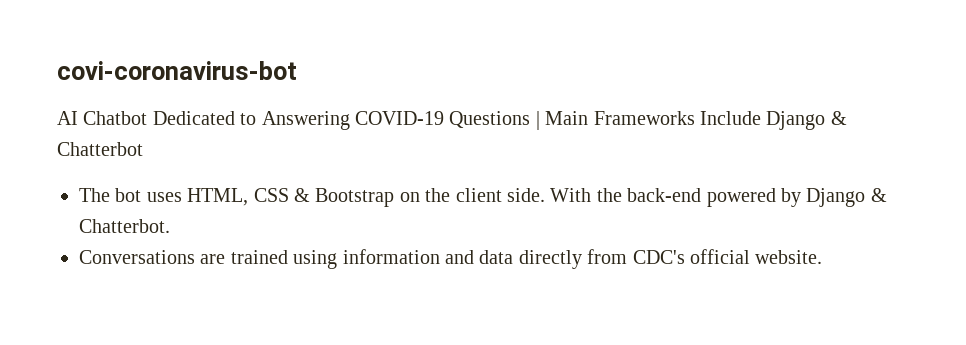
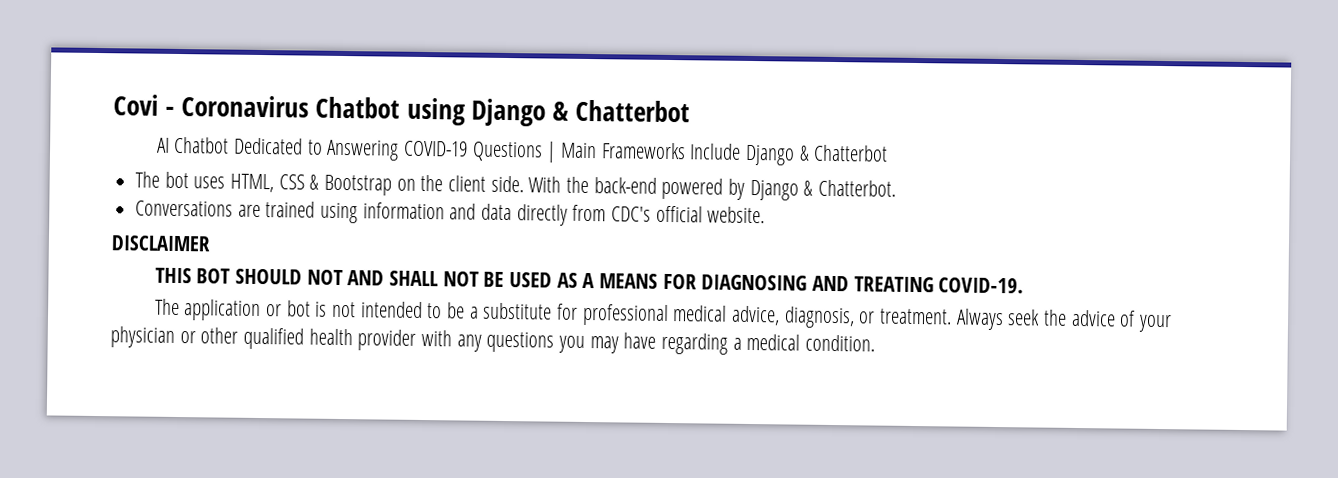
[57,61,297,80] covi-coronavirus-bot -> [113,94,691,127] Covi - Coronavirus Chatbot using Django & Chatterbot
(823, 257) none -> [111,235,210,252] [154,267,1025,294] [154,298,1173,333] [110,326,876,355] // DISCLAIMER // THIS BOT SHOULD NOT AND SHALL NOT BE USED AS A MEANS FOR DIAGNOSING AND TREATING COVID-19. // The application or bot is not intended to be a substitute for professional medical advice, diagnosis, or treatment. Always seek the advice of your physician or other qualified health provider with any questions you may have regarding a medical condition.

